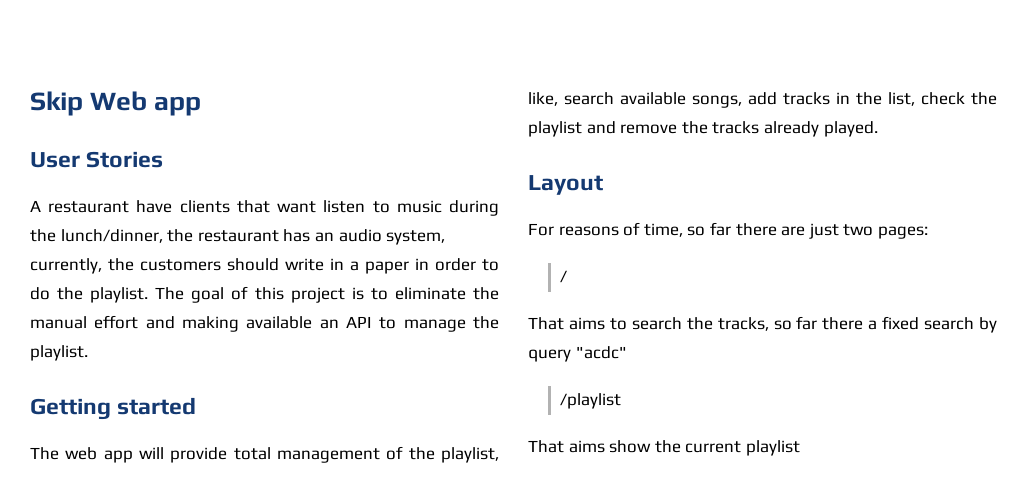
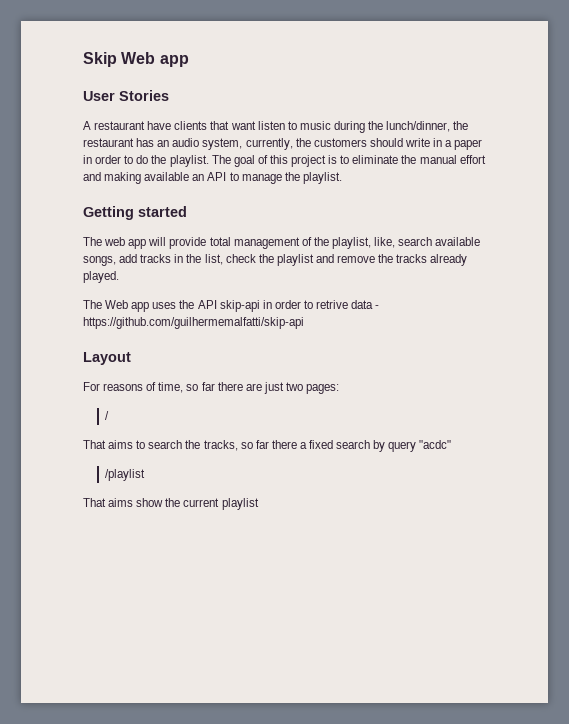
(878, 129) none -> [83,300,380,312] [83,317,304,329] // The Web app uses the API skip-api in order to retrive data - https://github.com/guilhermemalfatti/skip-api

